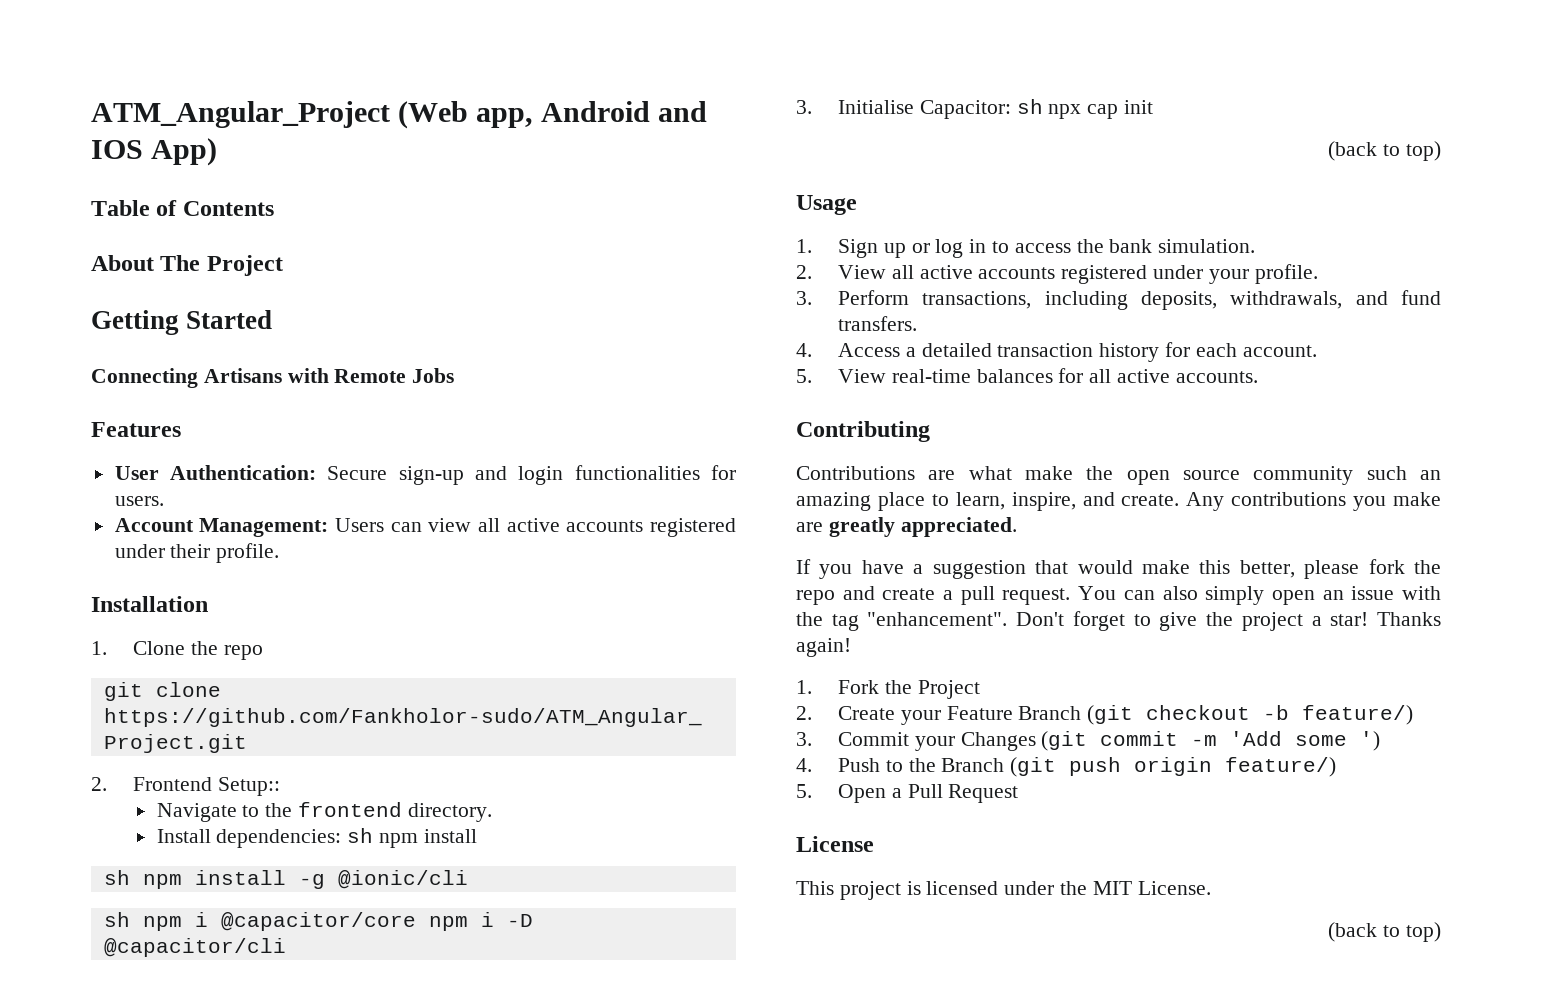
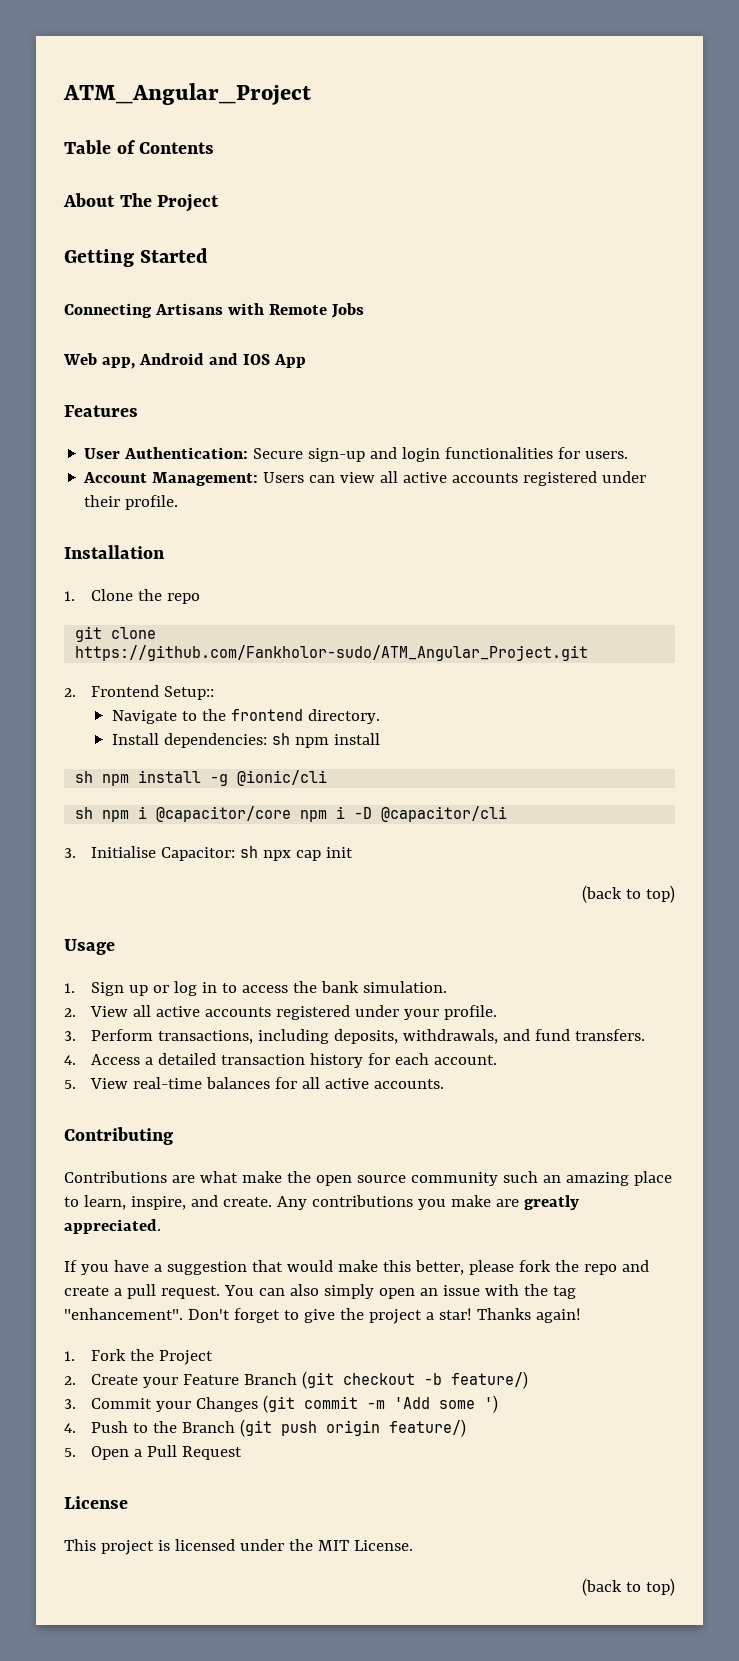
[398,101,708,129] [91,138,218,166] (Web app, Android and IOS App) -> (311, 94) none
(455, 375) none -> [63,353,306,369] // Web app, Android and IOS App

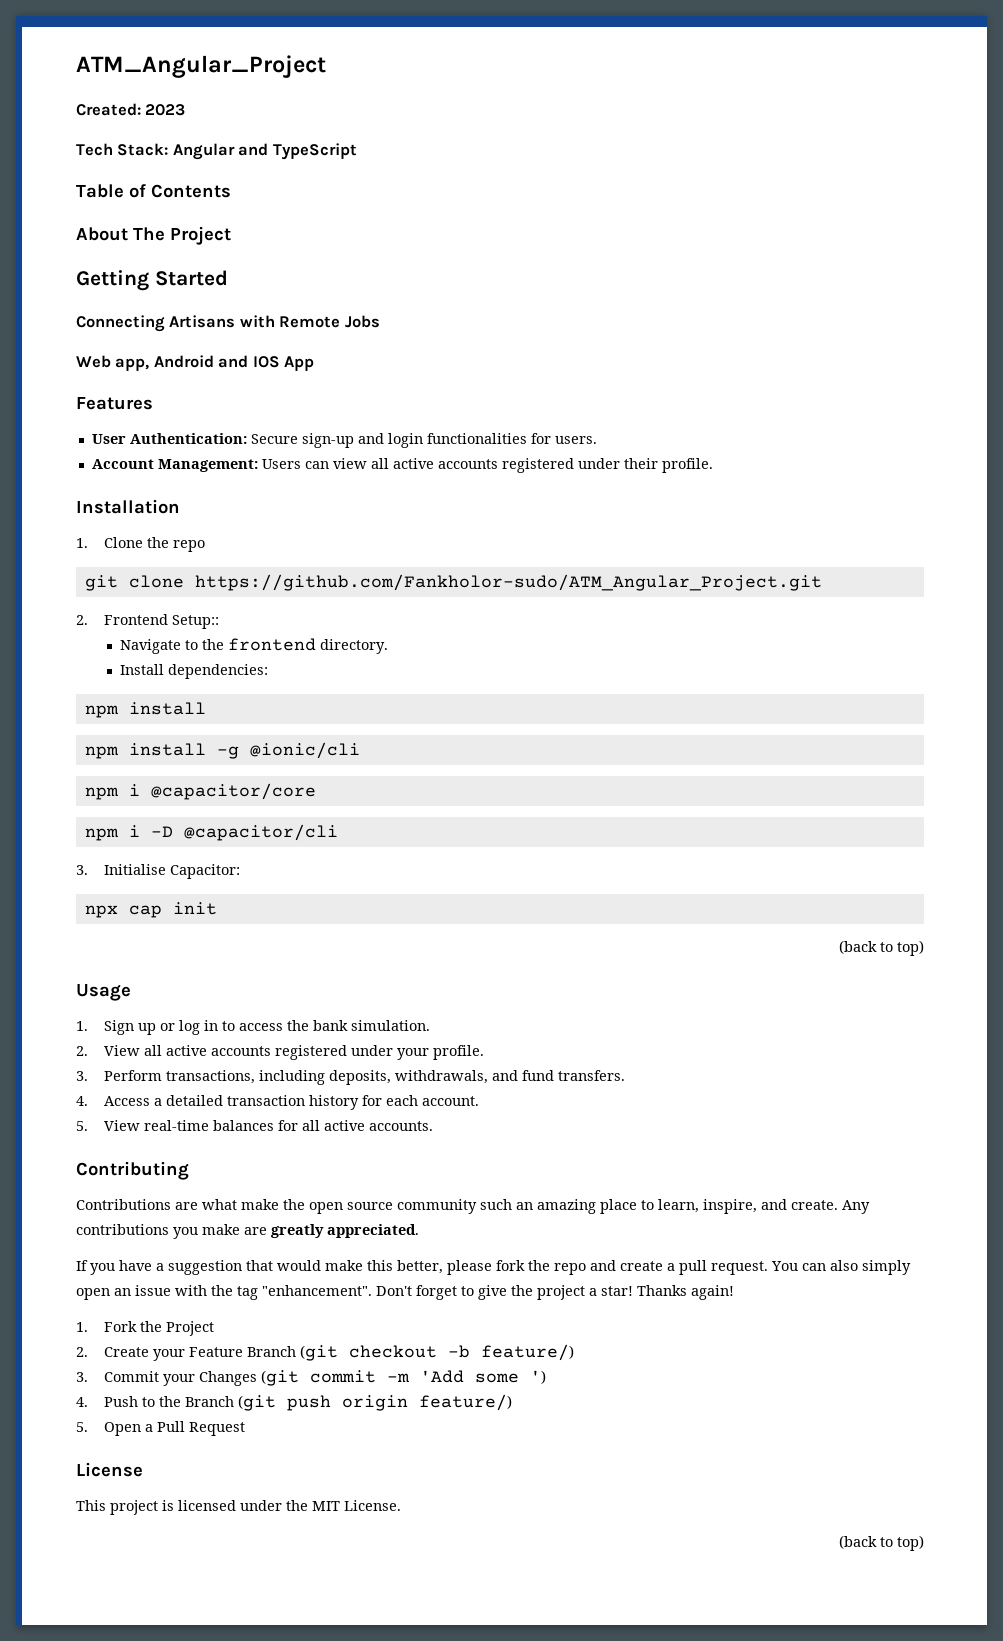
(311, 94) none -> [76,103,186,116] [76,143,357,160] // Created: 2023 // Tech Stack: Angular and TypeScript
[271,733,290,745] sh -> (268, 671) //
[75,771,94,783] sh -> (206, 708) none
[75,807,94,819] sh -> (360, 750) none
(292, 814) none -> (316, 791) //
[240,846,259,858] sh -> (240, 871) //

